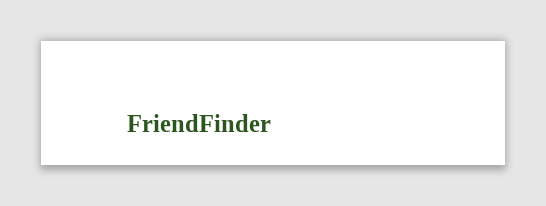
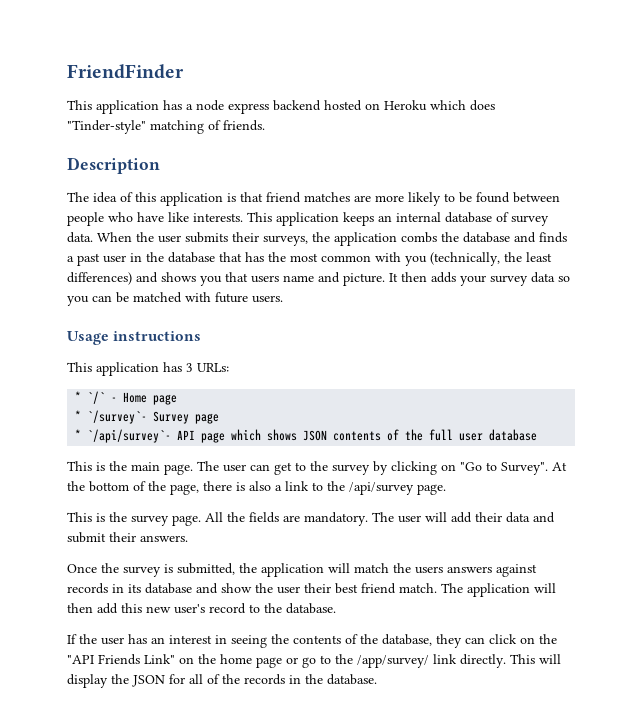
(271, 123) none -> [67,100,495,114] [67,120,265,134] [67,157,160,174] [67,192,560,206] [67,212,549,226] [67,232,567,246] [67,252,552,266] [67,272,570,286] [67,292,283,306] [67,331,202,345] [67,362,229,376] [75,391,178,405] [75,410,220,424] [75,429,538,443] [67,461,567,475] [67,481,446,495] [67,512,555,526] [67,532,188,543] [67,563,537,577] [67,583,556,597] [67,603,336,614] [67,634,557,648] [67,654,561,668] [67,674,377,688] // This application has a node express backend hosted on Heroku which does "Tinder-style" matching of friends. // Description // The idea of this application is that friend matches are more likely to be found between people who have like interests. This application keeps an internal database of survey data. When the user submits their surveys, the application combs the database and finds a past user in the database that has the most common with you (technically, the least differences) and shows you that users name and picture. It then adds your survey data so you can be matched with future users. // Usage instructions // This application has 3 URLs: // * `/` - Home page // * `/survey`- Survey page // * `/api/survey`- API page which shows JSON contents of the full user database // This is the main page. The user can get to the survey by clicking on "Go to Survey". At the bottom of the page, there is also a link to the /api/survey page. // This is the survey page. All the fields are mandatory. The user will add their data and submit their answers. // Once the survey is submitted, the application will match the users answers against records in its database and show the user their best friend match. The application will then add this new user's record to the database. // If the user has an interest in seeing the contents of the database, they can click on the "API Friends Link" on the home page or go to the /app/survey/ link directly. This will display the JSON for all of the records in the database.

